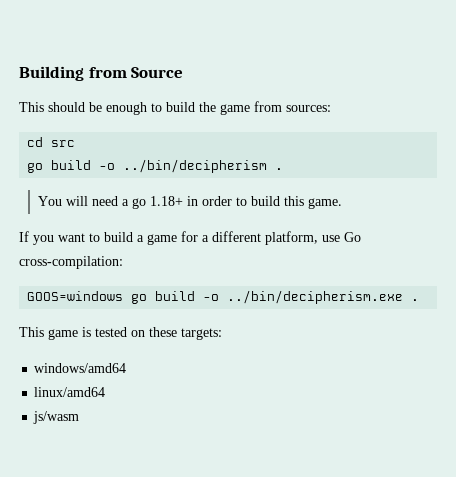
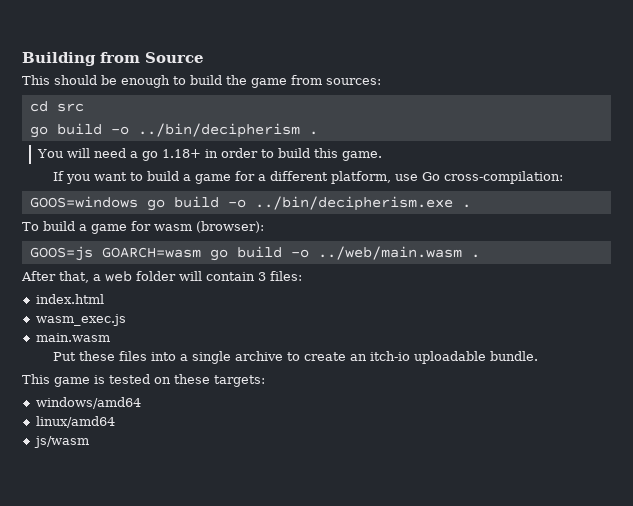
(420, 300) none -> [22,221,264,234] [29,246,480,261] [21,271,302,283] [35,294,104,304] [35,314,126,326] [35,333,110,342] [52,351,538,364] // To build a game for wasm (browser): // GOOS=js GOARCH=wasm go build -o ../web/main.wasm . // After that, a web folder will contain 3 files: // index.html // wasm_exec.js // main.wasm // Put these files into a single archive to create an itch-io uploadable bundle.

